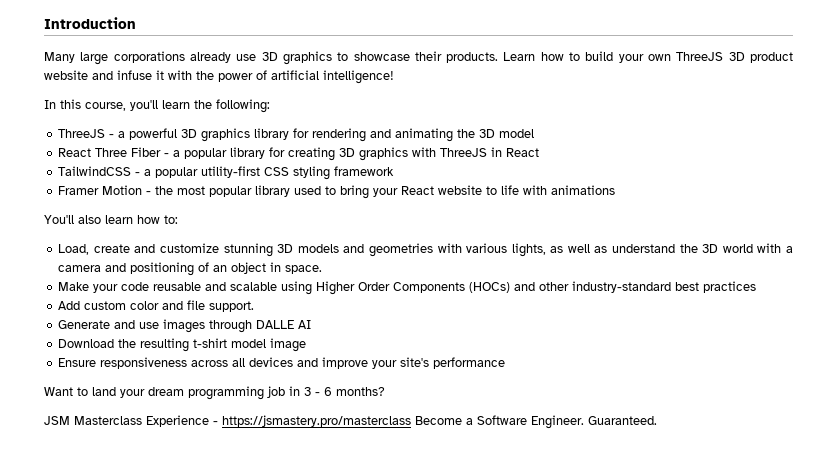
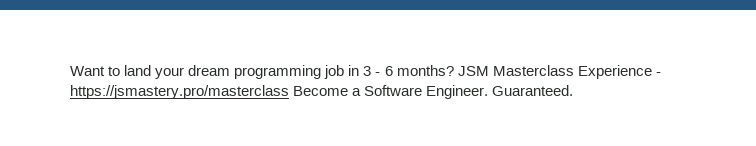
[44,17,136,29] [44,51,793,65] [44,70,394,84] [44,99,270,113] [58,128,535,142] [58,147,540,161] [58,166,395,180] [58,185,616,199] [44,215,178,224] [58,243,794,257] [58,262,323,276] [58,281,757,295] [58,300,255,312] [58,319,312,333] [58,338,307,352] [58,357,506,369] Introduction // Many large corporations already use 3D graphics to showcase their products. Learn how to build your own ThreeJS 3D product website and infuse it with the power of artificial intelligence! // In this course, you'll learn the following: // ThreeJS - a powerful 3D graphics library for rendering and animating the 3D model // React Three Fiber - a popular library for creating 3D graphics with ThreeJS in React // TailwindCSS - a popular utility-first CSS styling framework // Framer Motion - the most popular library used to bring your React website to life with animations // You'll also learn how to: // Load, create and customize stunning 3D models and geometries with various lights, as well as understand the 3D world with a camera and positioning of an object in space. // Make your code reusable and scalable using Higher Order Components (HOCs) and other industry-standard best practices // Add custom color and file support. // Generate and use images through DALLE AI // Download the resulting t-shirt model image // Ensure responsiveness across all devices and improve your site's performance // -> (70, 71) none
(385, 391) // -> (454, 70) none

